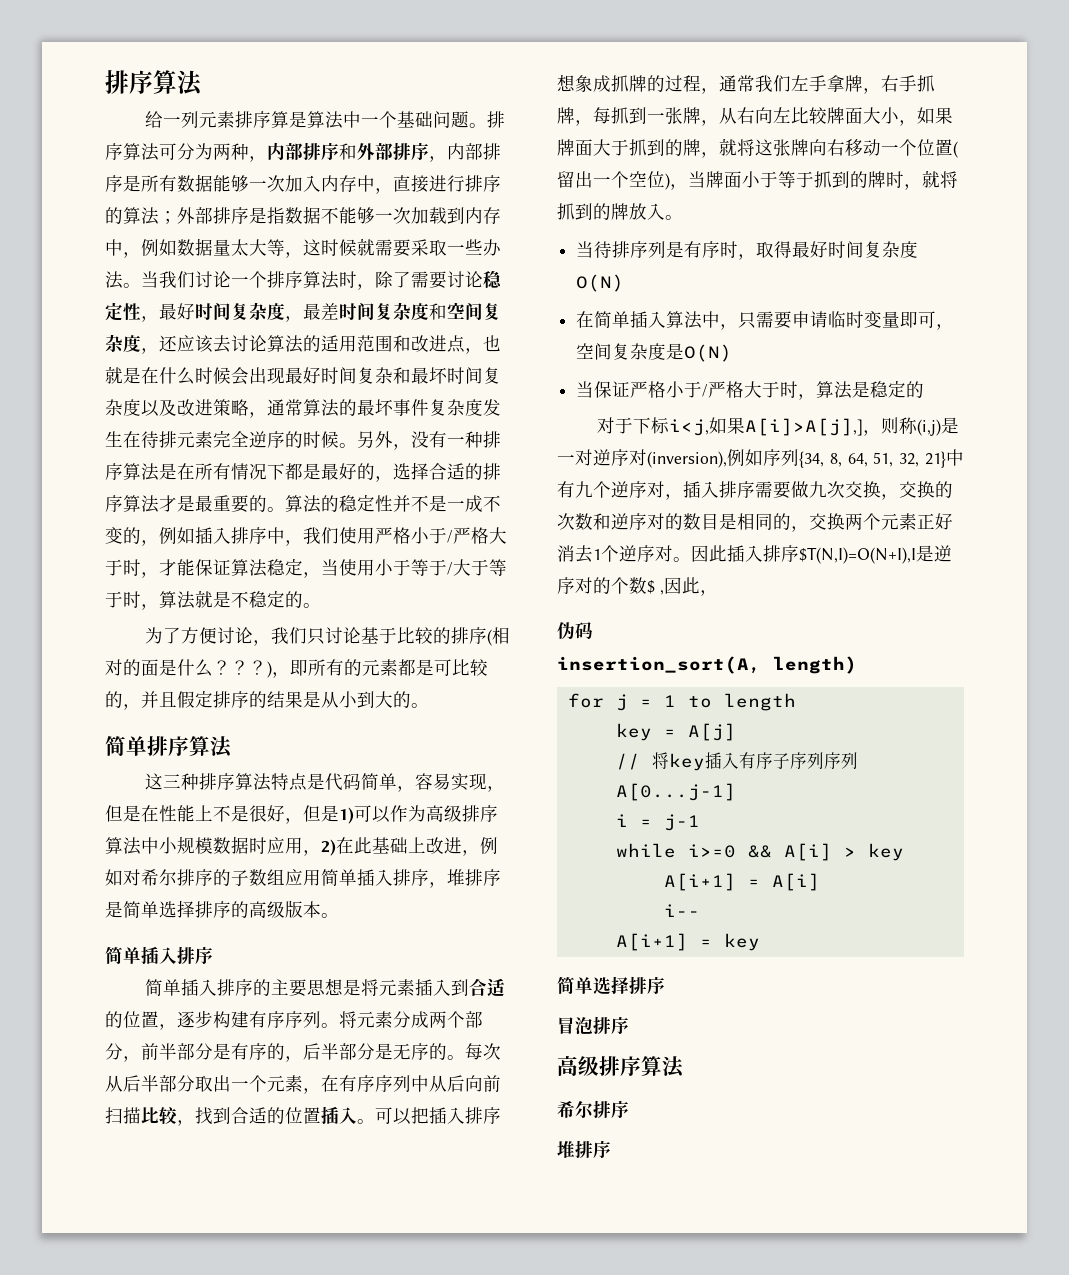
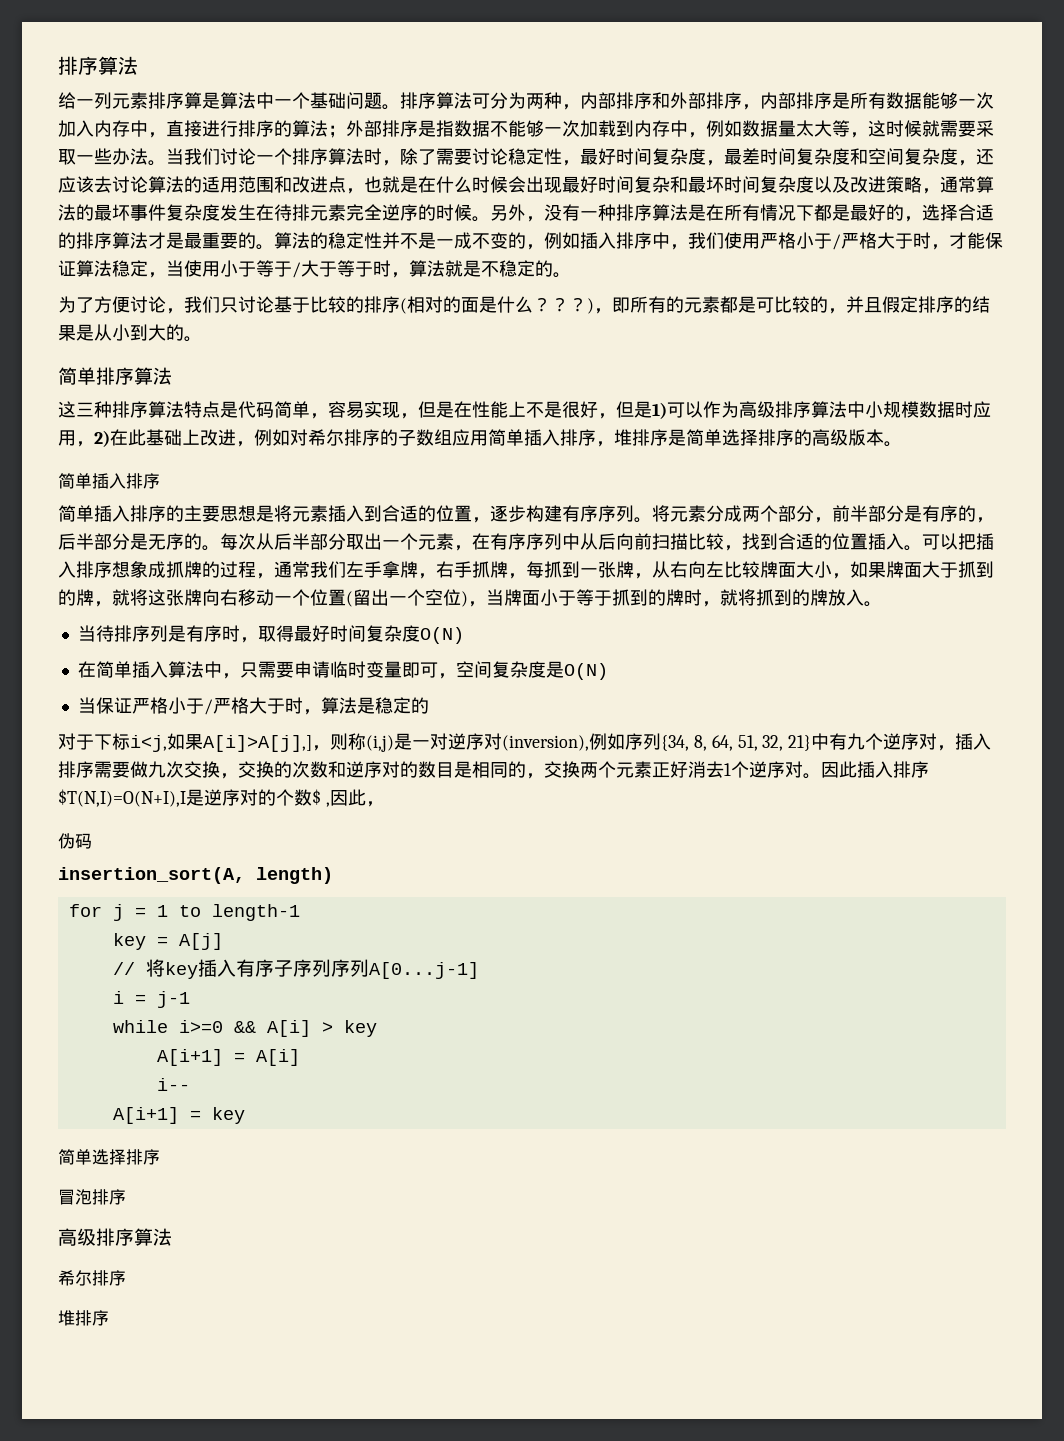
[723,693,796,711] length -> [211,904,300,921] length-1

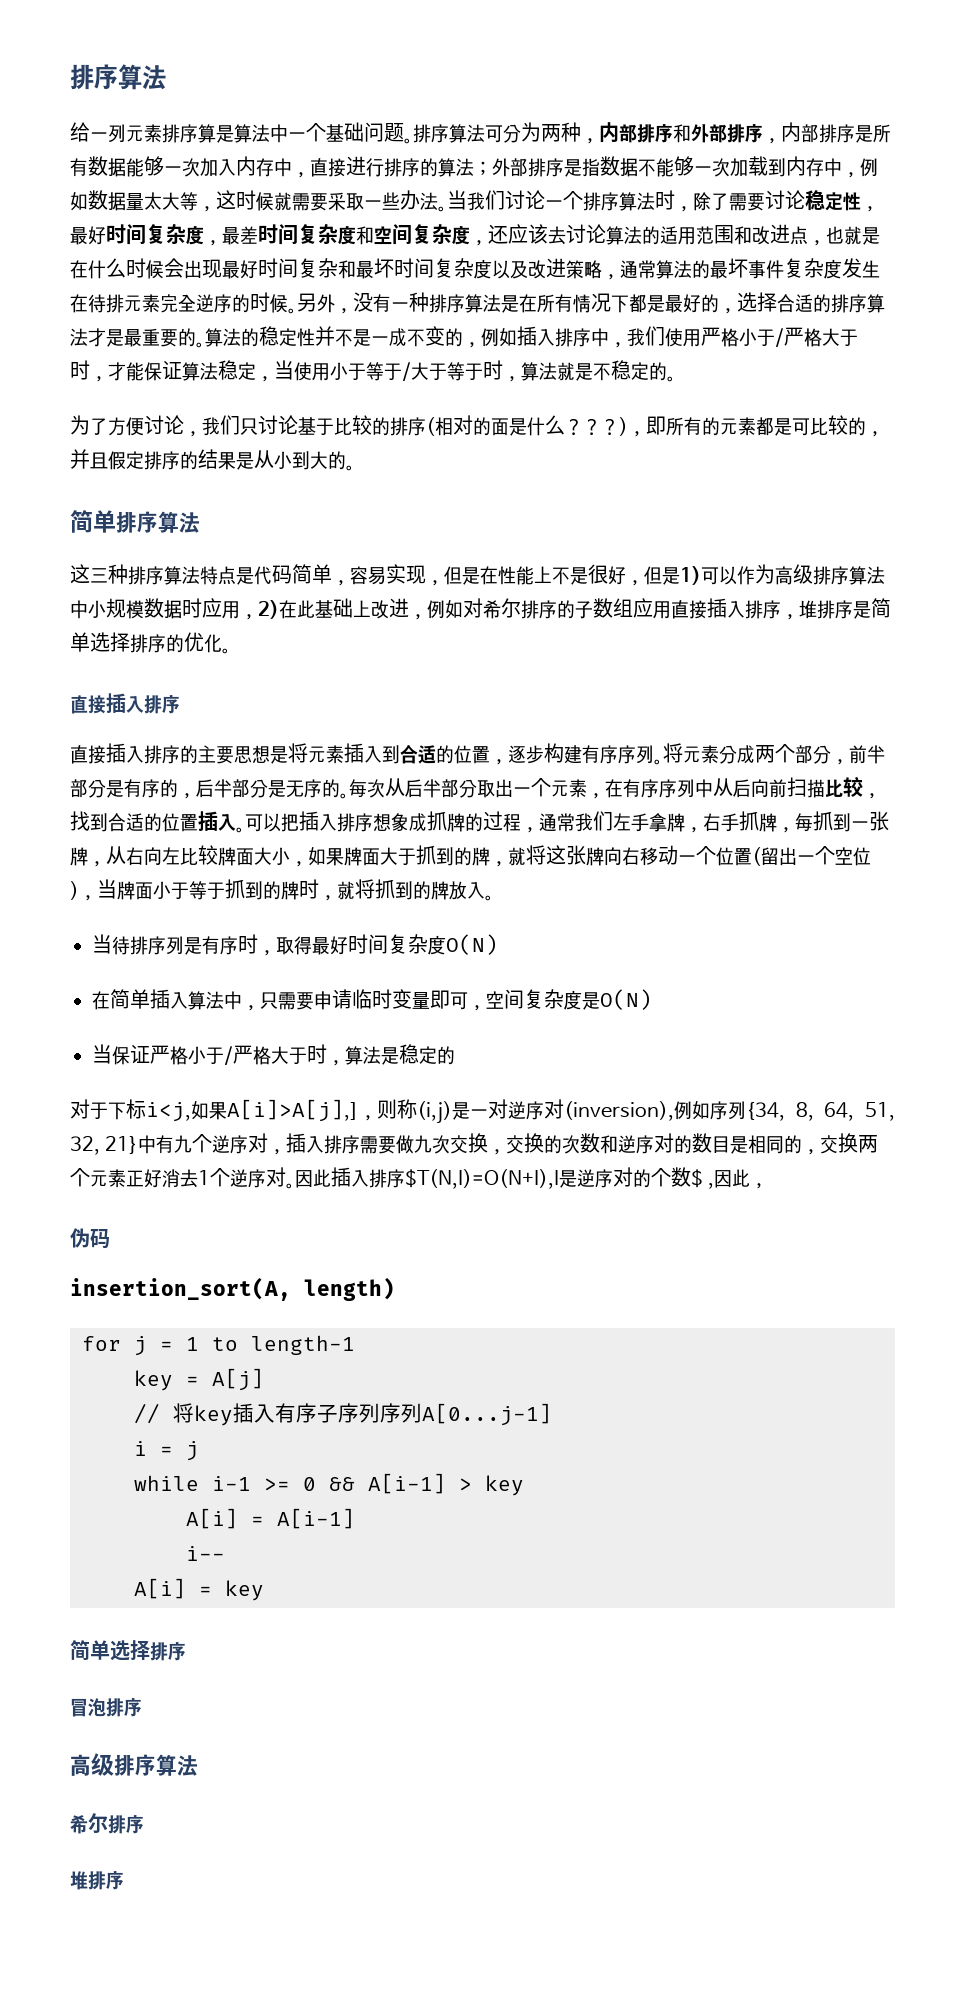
[488,429,524,446] 简单 -> [671,599,707,619] 直接
[812,429,902,447] [58,473,92,489] 高级版本。 // 简单 -> [184,632,231,654] [70,695,106,714] 优化。 // 直接
[58,505,94,522] 简单 -> [70,744,106,764] 直接
[156,991,190,1008] j-1 -> [186,1441,199,1461] j
[178,1020,311,1037] i>=0 && A[i] -> [212,1473,446,1494] i-1 >= 0 && A[i-1]
[156,1049,300,1066] A[i+1] = A[i] -> [186,1508,355,1529] A[i] = A[i-1]
[112,1107,179,1124] A[i+1] -> [134,1578,186,1599] A[i]

